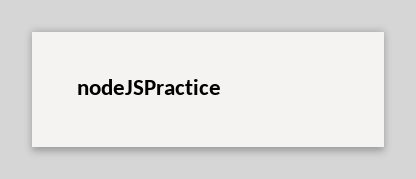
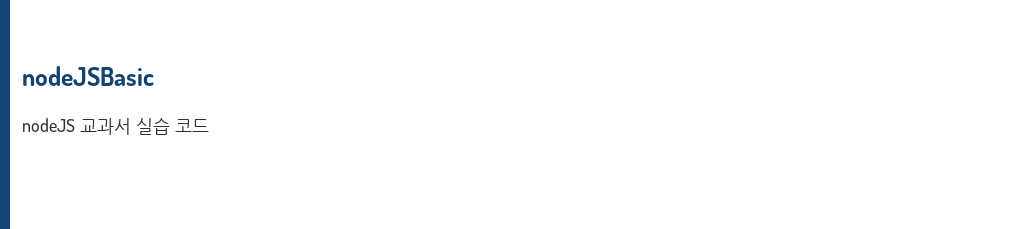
[77,79,221,95] nodeJSPractice -> [22,66,154,86] [22,117,209,135] nodeJSBasic // nodeJS 교과서 실습 코드

